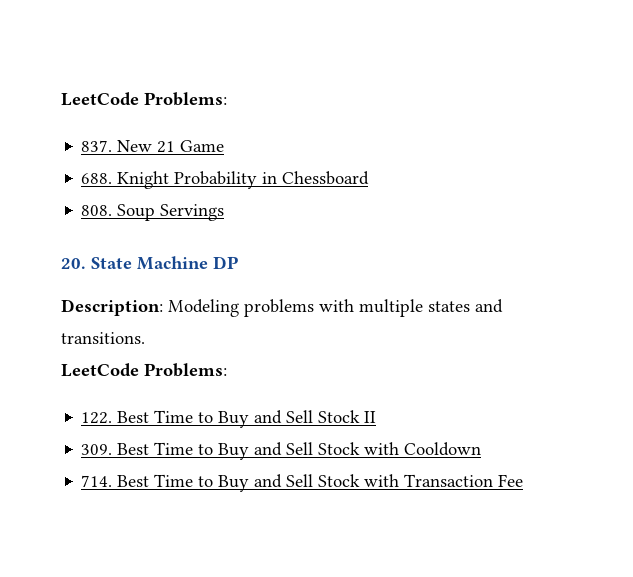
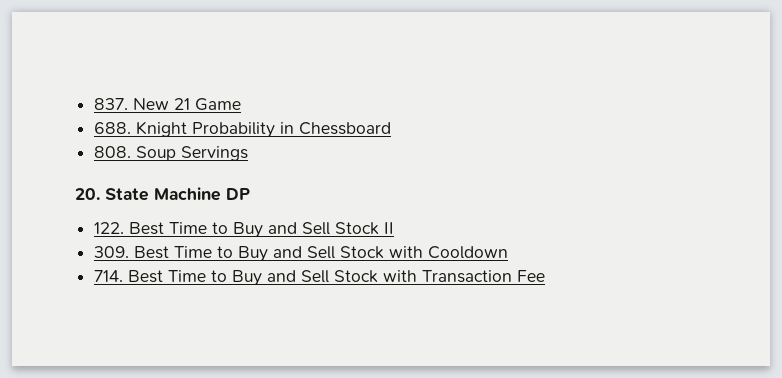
[61,92,227,106] LeetCode Problems: // -> (94, 104) none
[61,299,503,317] [61,332,145,344] [61,363,227,377] // Description: Modeling problems with multiple states and transitions. // LeetCode Problems: -> (250, 194) none

